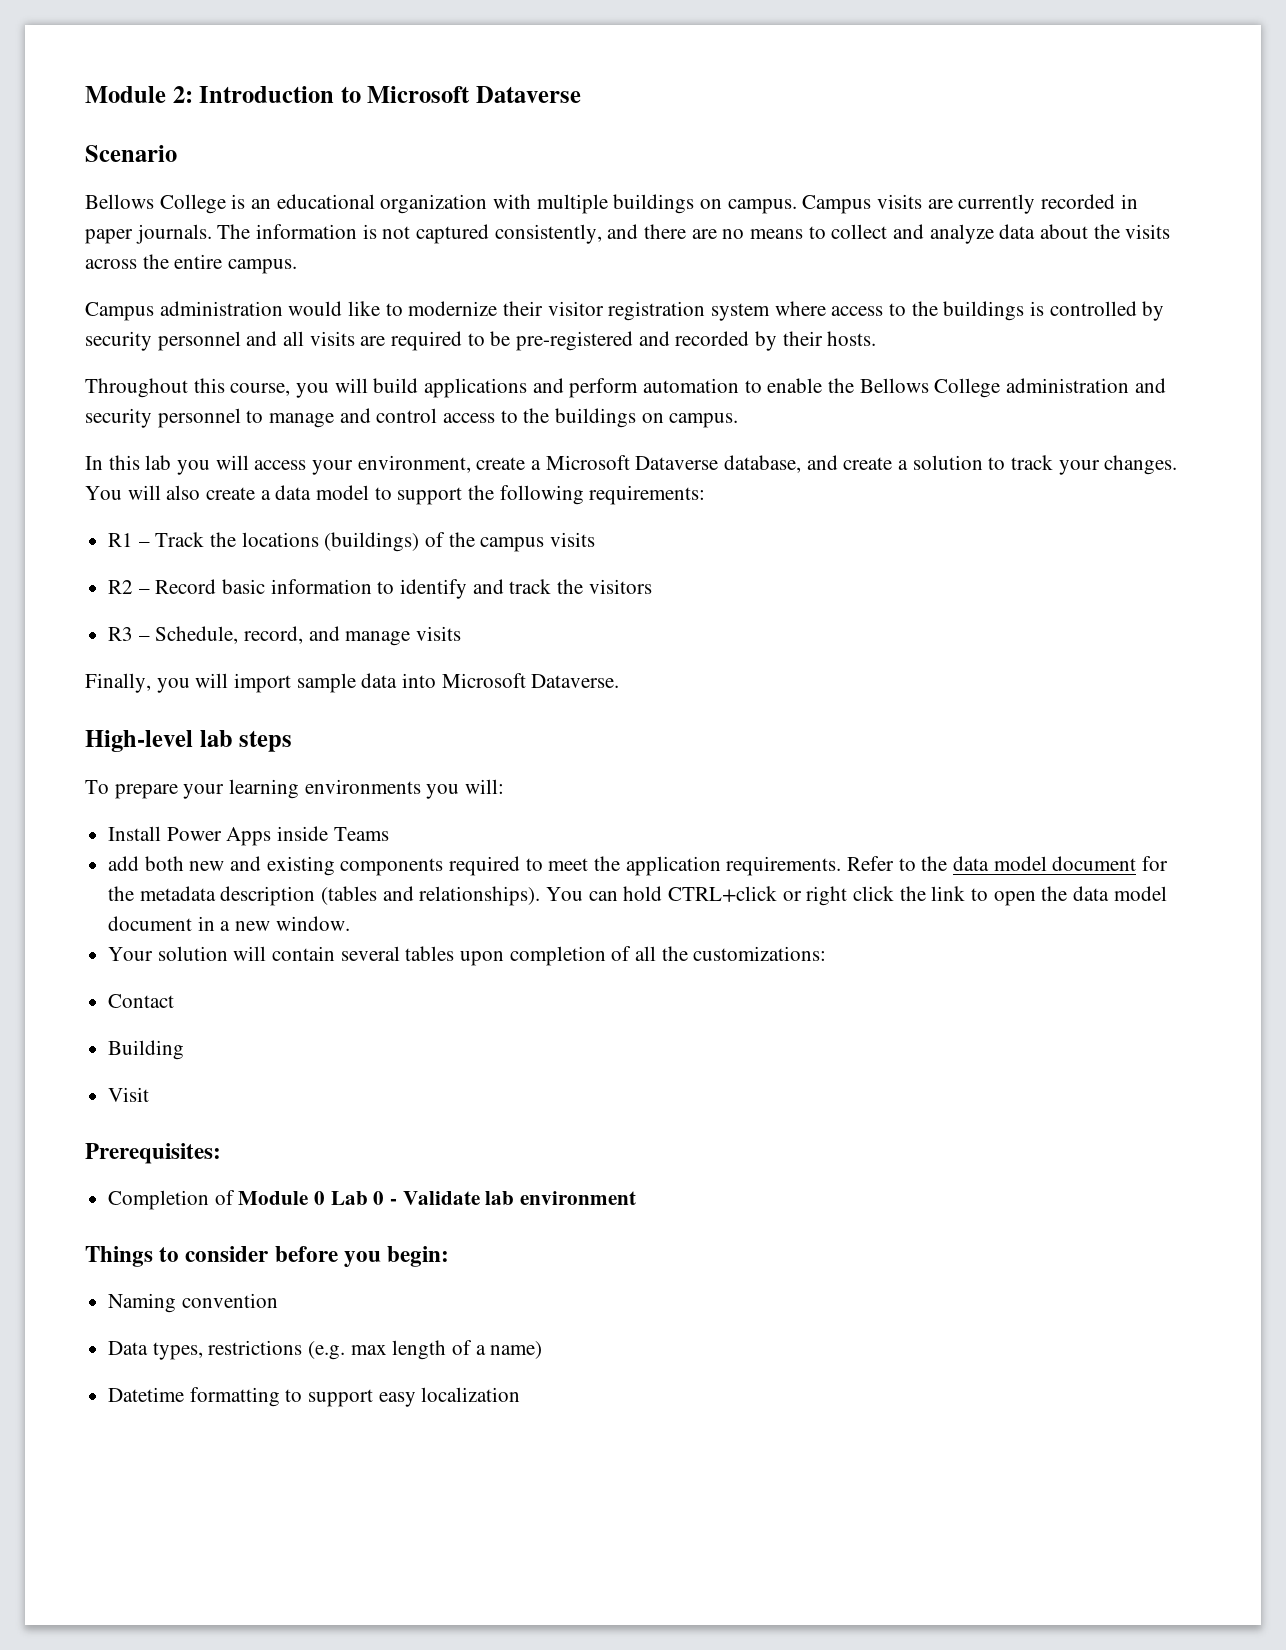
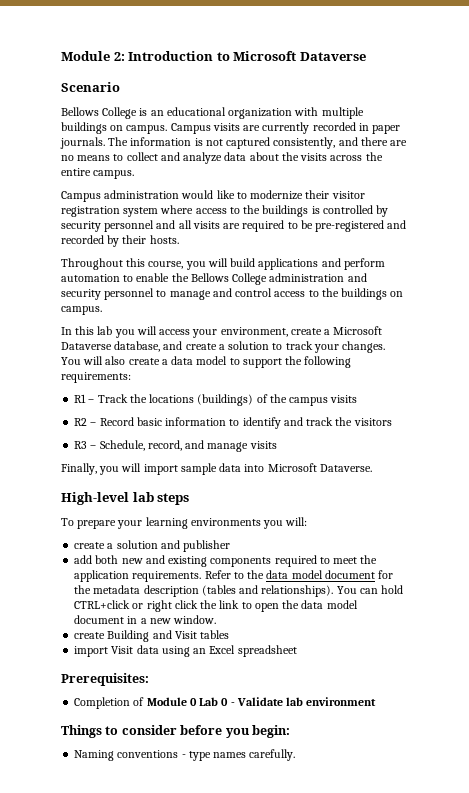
[108,826,389,846] Install Power Apps inside Teams -> [74,540,231,552] create a solution and publisher
[108,946,827,966] [108,994,175,1008] [108,1040,185,1060] [108,1087,150,1102] Your solution will contain several tables upon completion of all the customizations: // Contact // Building // Visit -> [74,630,230,642] [74,645,297,657] create Building and Visit tables // import Visit data using an Excel spreadsheet
[181,1293,278,1308] [108,1340,543,1360] [108,1387,521,1407] convention // Data types, restrictions (e.g. max length of a name) // Datetime formatting to support easy localization -> [117,749,296,761] conventions - type names carefully.

